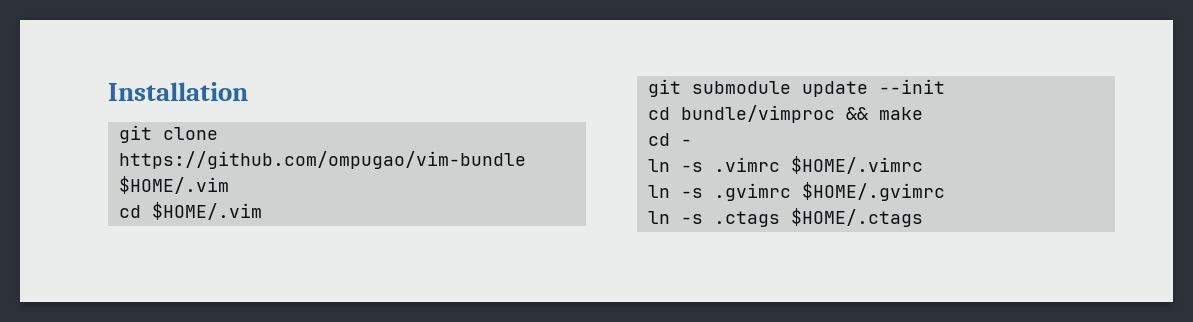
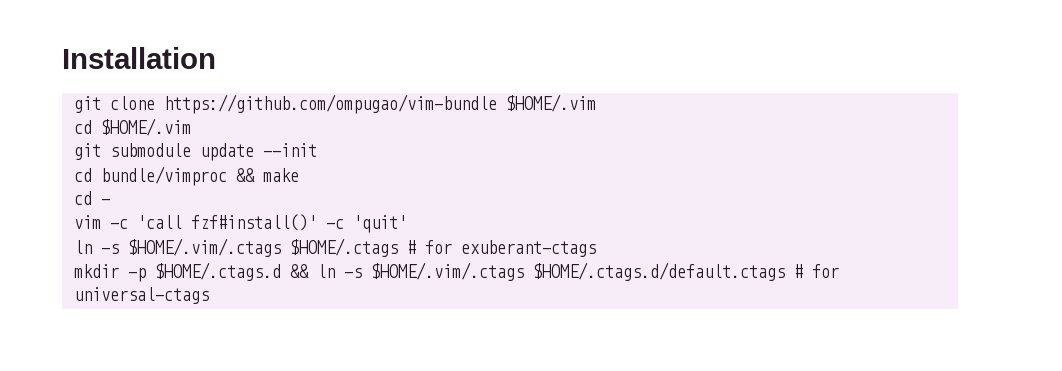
[648,156,924,174] [648,182,946,201] [648,208,924,227] ln -s .vimrc $HOME/.vimrc // ln -s .gvimrc $HOME/.gvimrc // ln -s .ctags $HOME/.ctags -> [74,214,407,233] [74,238,596,257] [74,262,839,282] [74,287,209,304] vim -c 'call fzf#install()' -c 'quit' // ln -s $HOME/.vim/.ctags $HOME/.ctags # for exuberant-ctags // mkdir -p $HOME/.ctags.d && ln -s $HOME/.vim/.ctags $HOME/.ctags.d/default.ctags # for universal-ctags

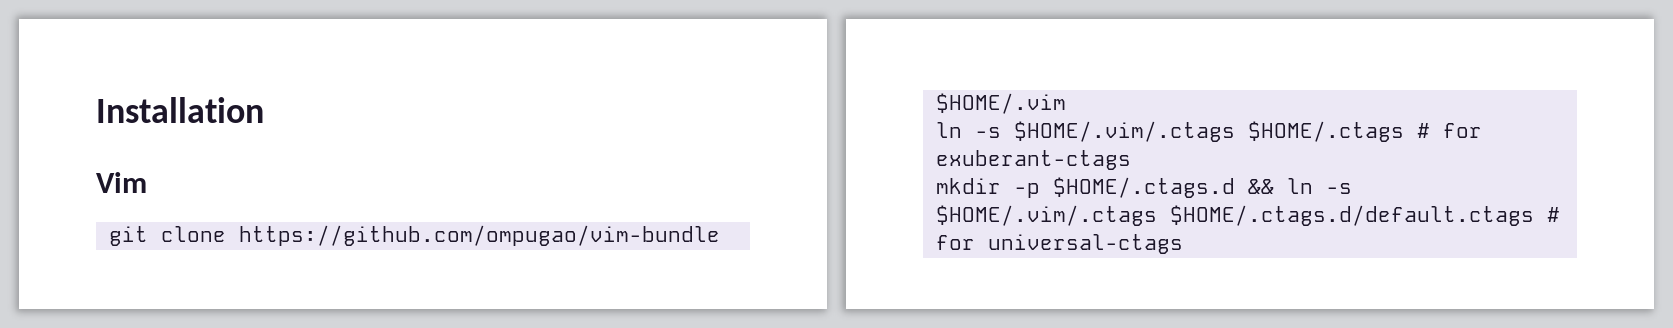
(216, 58) none -> [96,172,147,193] // Vim
[74,118,191,136] [74,143,317,161] [74,166,299,186] [74,191,110,205] [74,214,407,233] // cd $HOME/.vim // git submodule update --init // cd bundle/vimproc && make // cd - // vim -c 'call fzf#install()' -c 'quit' -> (1066, 103) none

